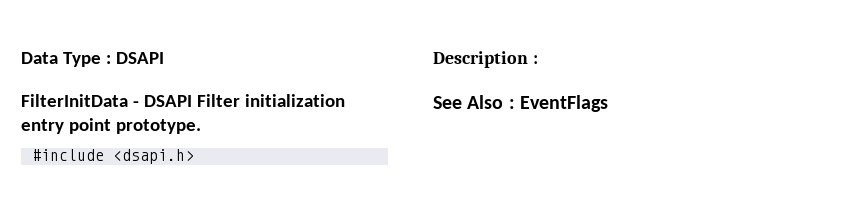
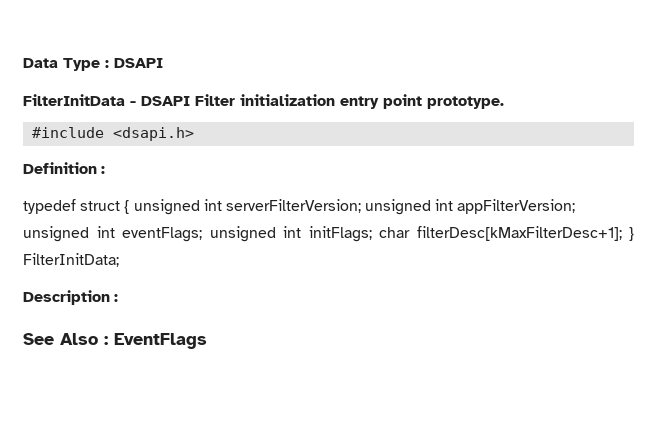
(194, 156) none -> [23,162,106,174] [23,199,576,215] [23,226,634,242] [23,253,119,267] // Definition : // typedef struct { unsigned int serverFilterVersion; unsigned int appFilterVersion; unsigned int eventFlags; unsigned int initFlags; char filterDesc[kMaxFilterDesc+1]; } FilterInitData;

